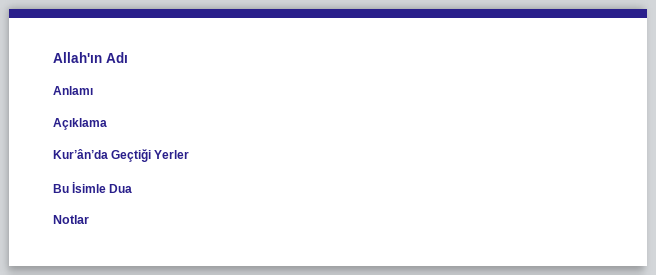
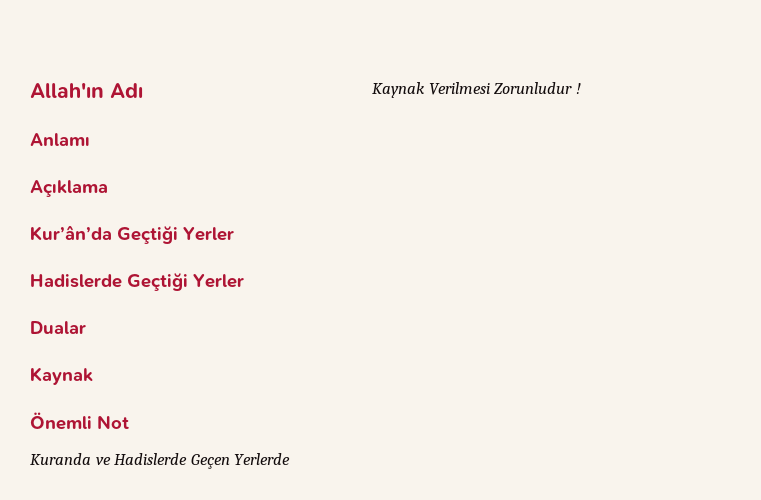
[53,181,133,193] [53,215,89,224] Bu İsimle Dua // Notlar -> [30,273,244,291] [30,321,86,334] [30,367,93,385] [30,412,129,430] [30,453,291,469] [372,82,581,98] Hadislerde Geçtiği Yerler // Dualar // Kaynak // Önemli Not // Kuranda ve Hadislerde Geçen Yerlerde Kaynak Verilmesi Zorunludur !

